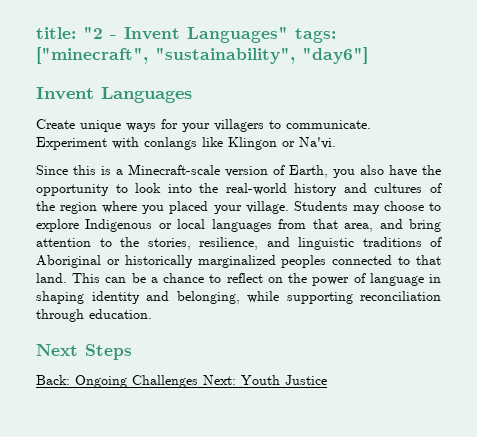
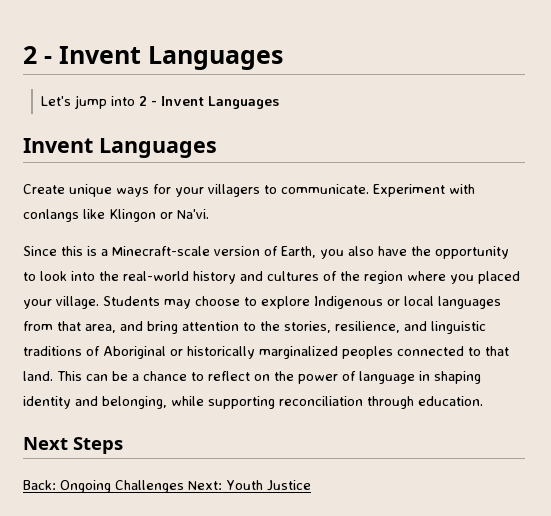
[36,26,336,43] [36,47,368,64] title: "2 - Invent Languages" tags: ["minecraft", "sustainability", "day6"] -> [23,46,283,70] [40,95,279,109] 2 - Invent Languages // Let's jump into 2 - Invent Languages

